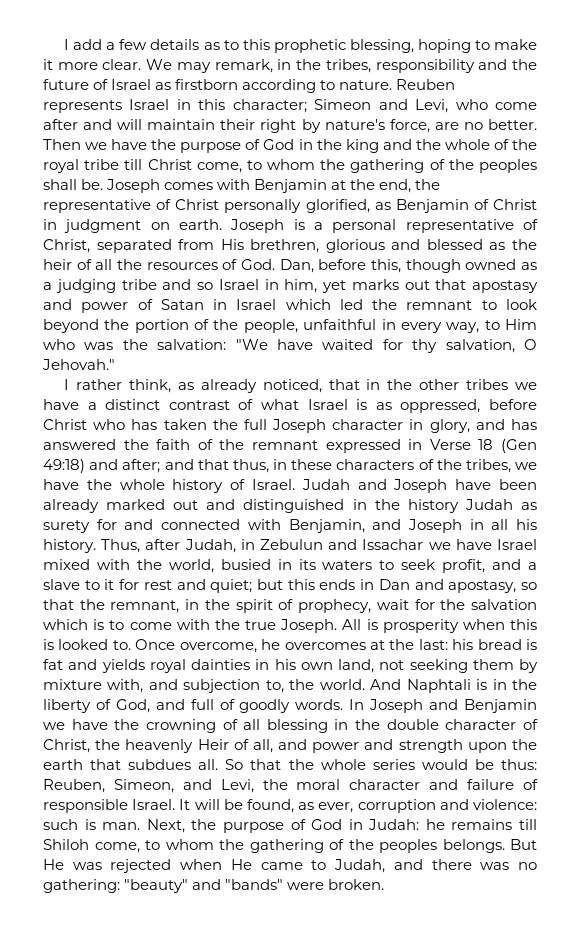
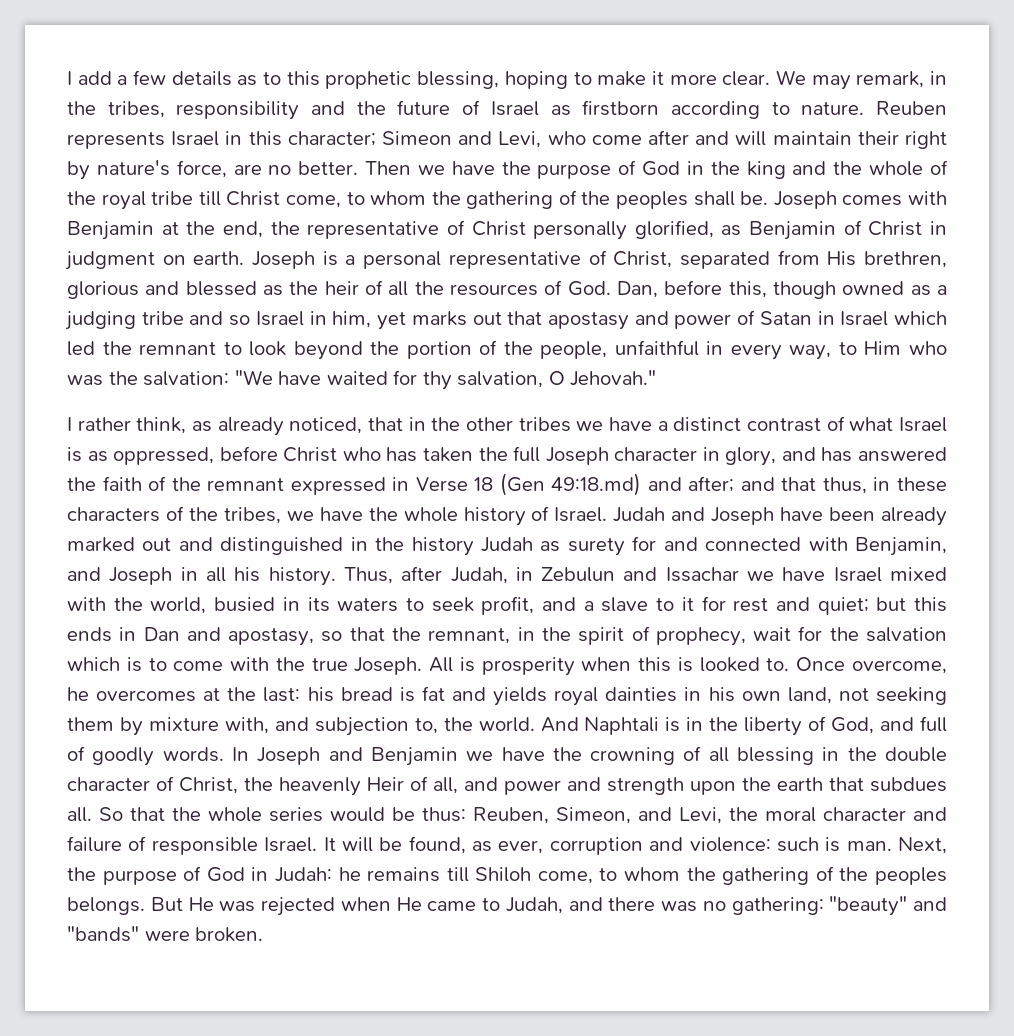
[43,459,85,473] 49:18) -> [551,473,642,496] 49:18.md)

